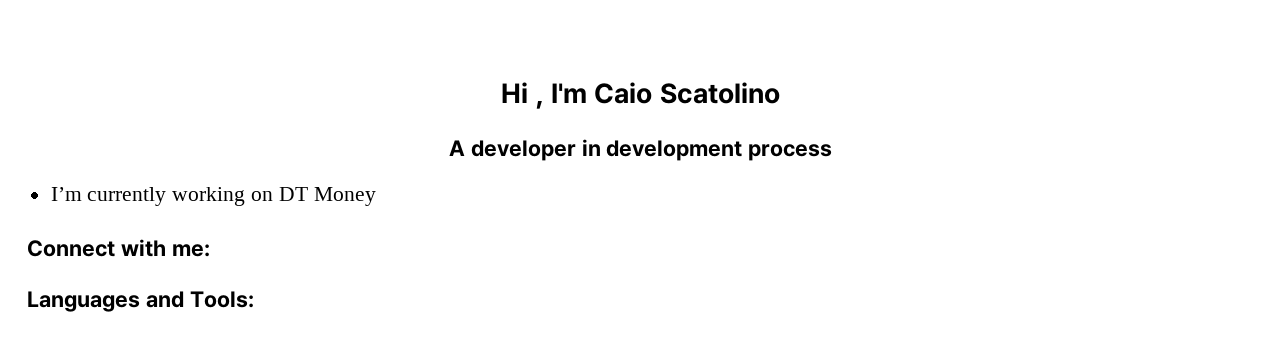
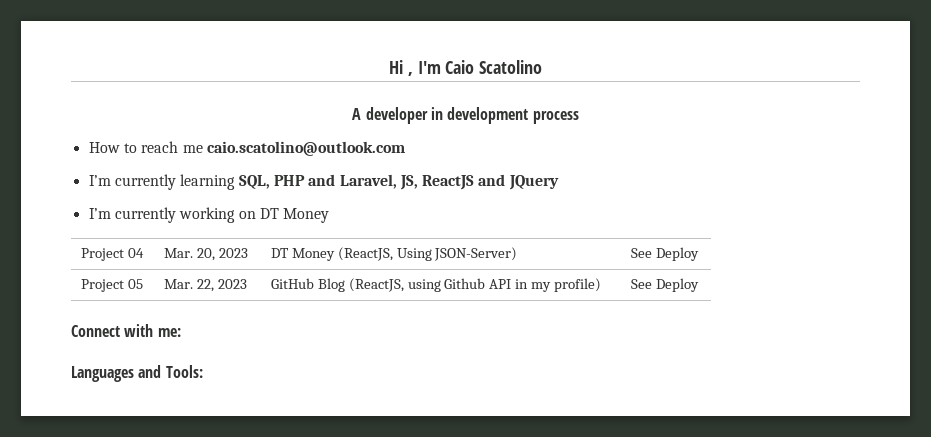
(833, 152) none -> [88,141,405,156] [88,174,559,190] // How to reach me caio.scatolino@outlook.com // I’m currently learning SQL, PHP and Laravel, JS, ReactJS and JQuery
(376, 196) none -> [80,248,144,261] [163,248,248,261] [270,247,518,261] [630,247,699,261] [80,279,143,292] [163,279,247,292] [270,278,602,292] [630,278,699,292] // Project 04 | Mar. 20, 2023 | DT Money (ReactJS, Using JSON-Server) | See Deploy // Project 05 | Mar. 22, 2023 | GitHub Blog (ReactJS, using Github API in my profile) | See Deploy

